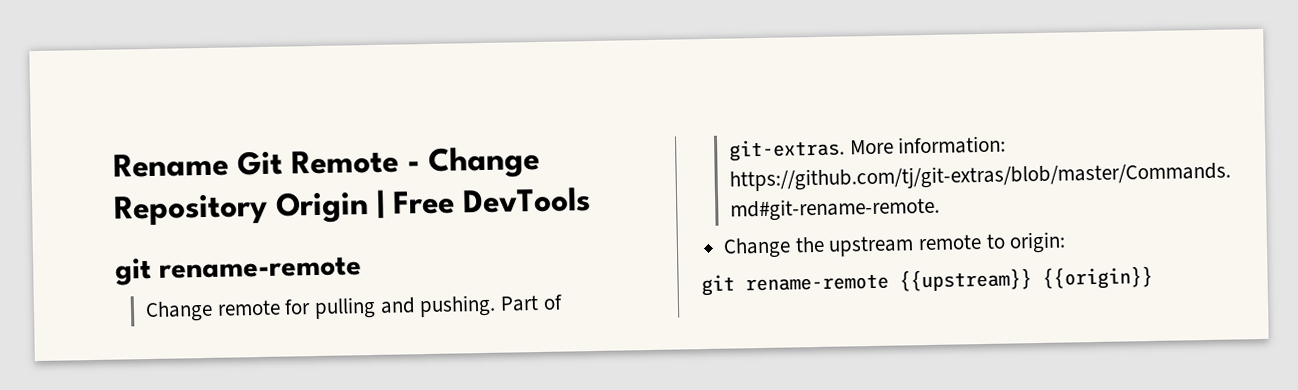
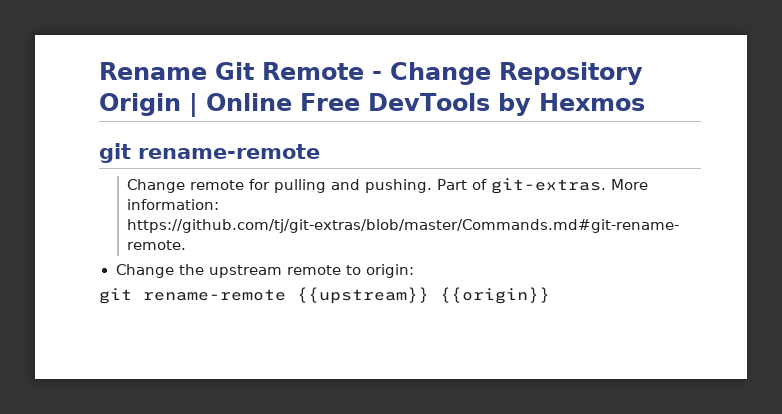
(385, 204) none -> [206,93,292,111] Online
(591, 200) none -> [497,93,645,116] by Hexmos

